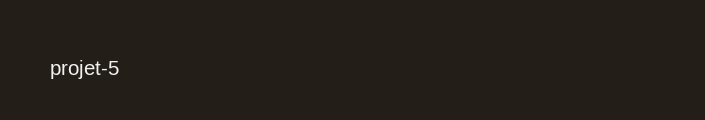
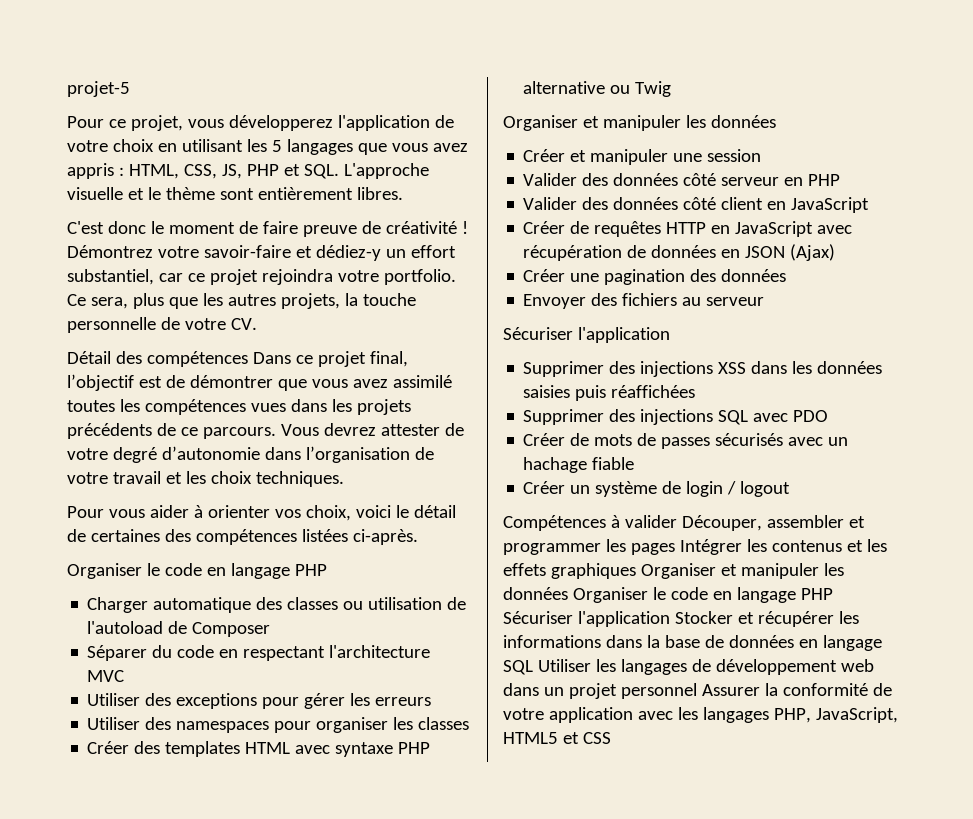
(119, 69) none -> [67,115,454,131] [67,139,468,155] [67,163,429,179] [67,187,403,200] [67,221,468,237] [67,245,456,261] [67,269,456,285] [67,293,416,309] [67,317,257,333] [67,351,408,367] [67,374,452,391] [67,399,411,415] [67,423,464,439] [67,446,434,463] [67,471,344,487] [67,505,456,521] [67,529,418,545] [67,563,327,579] [87,597,467,613] [87,621,271,637] [87,645,431,661] [87,670,125,682] [87,693,432,709] [87,717,470,733] [87,741,431,757] [523,81,672,97] [503,115,776,131] [523,149,762,165] [523,173,841,186] [523,197,870,213] [523,221,853,237] [523,244,836,261] [523,269,787,285] [523,293,765,309] [503,327,670,343] [523,361,883,377] [523,385,696,401] [523,409,829,425] [523,433,849,449] [523,457,635,473] [523,481,791,497] [503,515,865,531] [503,539,887,555] [503,563,844,579] [503,587,833,603] [503,611,859,627] [503,635,882,651] [503,659,874,675] [503,683,892,699] [503,707,898,723] [503,732,611,744] // Pour ce projet, vous développerez l'application de votre choix en utilisant les 5 langages que vous avez appris : HTML, CSS, JS, PHP et SQL. L'approche visuelle et le thème sont entièrement libres. // C'est donc le moment de faire preuve de créativité ! Démontrez votre savoir-faire et dédiez-y un effort substantiel, car ce projet rejoindra votre portfolio. Ce sera, plus que les autres projets, la touche personnelle de votre CV. // Détail des compétences Dans ce projet final, l’objectif est de démontrer que vous avez assimilé toutes les compétences vues dans les projets précédents de ce parcours. Vous devrez attester de votre degré d’autonomie dans l’organisation de votre travail et les choix techniques. // Pour vous aider à orienter vos choix, voici le détail de certaines des compétences listées ci-après. // Organiser le code en langage PHP // Charger automatique des classes ou utilisation de l'autoload de Composer // Séparer du code en respectant l'architecture MVC // Utiliser des exceptions pour gérer les erreurs // Utiliser des namespaces pour organiser les classes // Créer des templates HTML avec syntaxe PHP alternative ou Twig // Organiser et manipuler les données // Créer et manipuler une session // Valider des données côté serveur en PHP // Valider des données côté client en JavaScript // Créer de requêtes HTTP en JavaScript avec récupération de données en JSON (Ajax) // Créer une pagination des données // Envoyer des fichiers au serveur // Sécuriser l'application // Supprimer des injections XSS dans les données saisies puis réaffichées // Supprimer des injections SQL avec PDO // Créer de mots de passes sécurisés avec un hachage fiable // Créer un système de login / logout // Compétences à valider Découper, assembler et programmer les pages Intégrer les contenus et les effets graphiques Organiser et manipuler les données Organiser le code en langage PHP Sécuriser l'application Stocker et récupérer les informations dans la base de données en langage SQL Utiliser les langages de développement web dans un projet personnel Assurer la conformité de votre application avec les langages PHP, JavaScript, HTML5 et CSS

